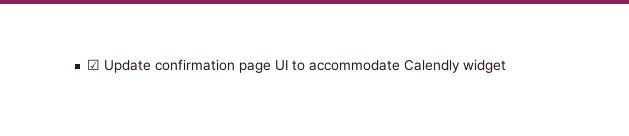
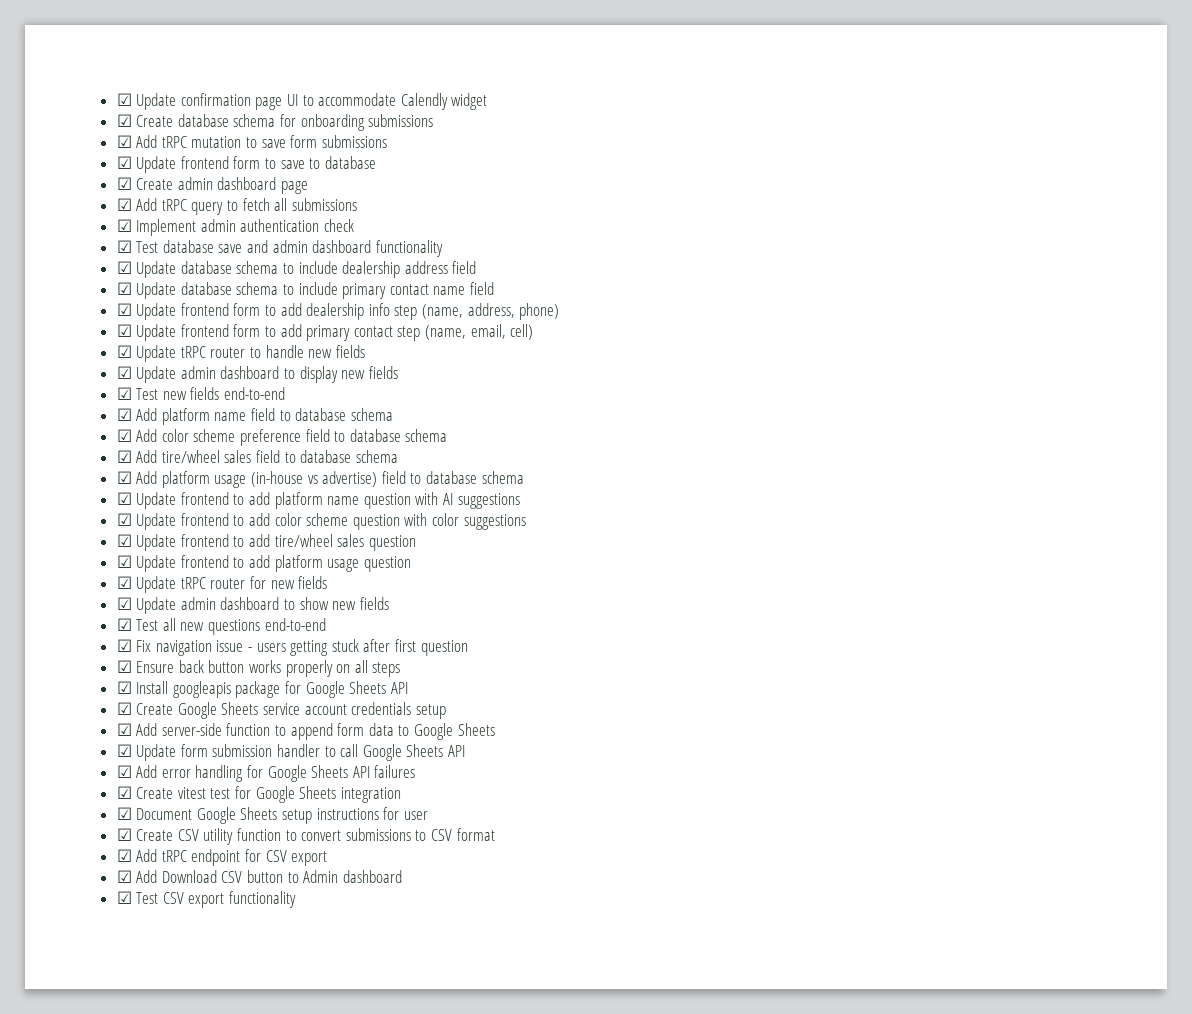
(507, 66) none -> [116,114,434,131] [116,135,387,148] [116,156,376,173] [116,177,309,194] [116,198,357,215] [116,219,355,236] [116,240,443,257] [116,261,477,278] [116,282,495,299] [116,303,560,320] [116,324,534,341] [116,345,365,362] [116,366,398,383] [116,387,286,400] [116,408,393,425] [116,429,448,446] [116,450,398,463] [116,471,524,488] [116,492,520,509] [116,513,526,530] [116,534,416,551] [116,555,411,572] [116,576,328,593] [116,597,389,614] [116,618,326,635] [116,639,468,656] [116,660,401,677] [116,681,408,698] [116,702,446,719] [116,723,495,740] [116,744,466,761] [116,765,416,782] [116,786,401,803] [116,807,428,824] [116,828,495,845] [116,849,328,866] [116,870,402,883] [116,891,297,908] // ☑ Create database schema for onboarding submissions // ☑ Add tRPC mutation to save form submissions // ☑ Update frontend form to save to database // ☑ Create admin dashboard page // ☑ Add tRPC query to fetch all submissions // ☑ Implement admin authentication check // ☑ Test database save and admin dashboard functionality // ☑ Update database schema to include dealership address field // ☑ Update database schema to include primary contact name field // ☑ Update frontend form to add dealership info step (name, address, phone) // ☑ Update frontend form to add primary contact step (name, email, cell) // ☑ Update tRPC router to handle new fields // ☑ Update admin dashboard to display new fields // ☑ Test new fields end-to-end // ☑ Add platform name field to database schema // ☑ Add color scheme preference field to database schema // ☑ Add tire/wheel sales field to database schema // ☑ Add platform usage (in-house vs advertise) field to database schema // ☑ Update frontend to add platform name question with AI suggestions // ☑ Update frontend to add color scheme question with color suggestions // ☑ Update frontend to add tire/wheel sales question // ☑ Update frontend to add platform usage question // ☑ Update tRPC router for new fields // ☑ Update admin dashboard to show new fields // ☑ Test all new questions end-to-end // ☑ Fix navigation issue - users getting stuck after first question // ☑ Ensure back button works properly on all steps // ☑ Install googleapis package for Google Sheets API // ☑ Create Google Sheets service account credentials setup // ☑ Add server-side function to append form data to Google Sheets // ☑ Update form submission handler to call Google Sheets API // ☑ Add error handling for Google Sheets API failures // ☑ Create vitest test for Google Sheets integration // ☑ Document Google Sheets setup instructions for user // ☑ Create CSV utility function to convert submissions to CSV format // ☑ Add tRPC endpoint for CSV export // ☑ Add Download CSV button to Admin dashboard // ☑ Test CSV export functionality

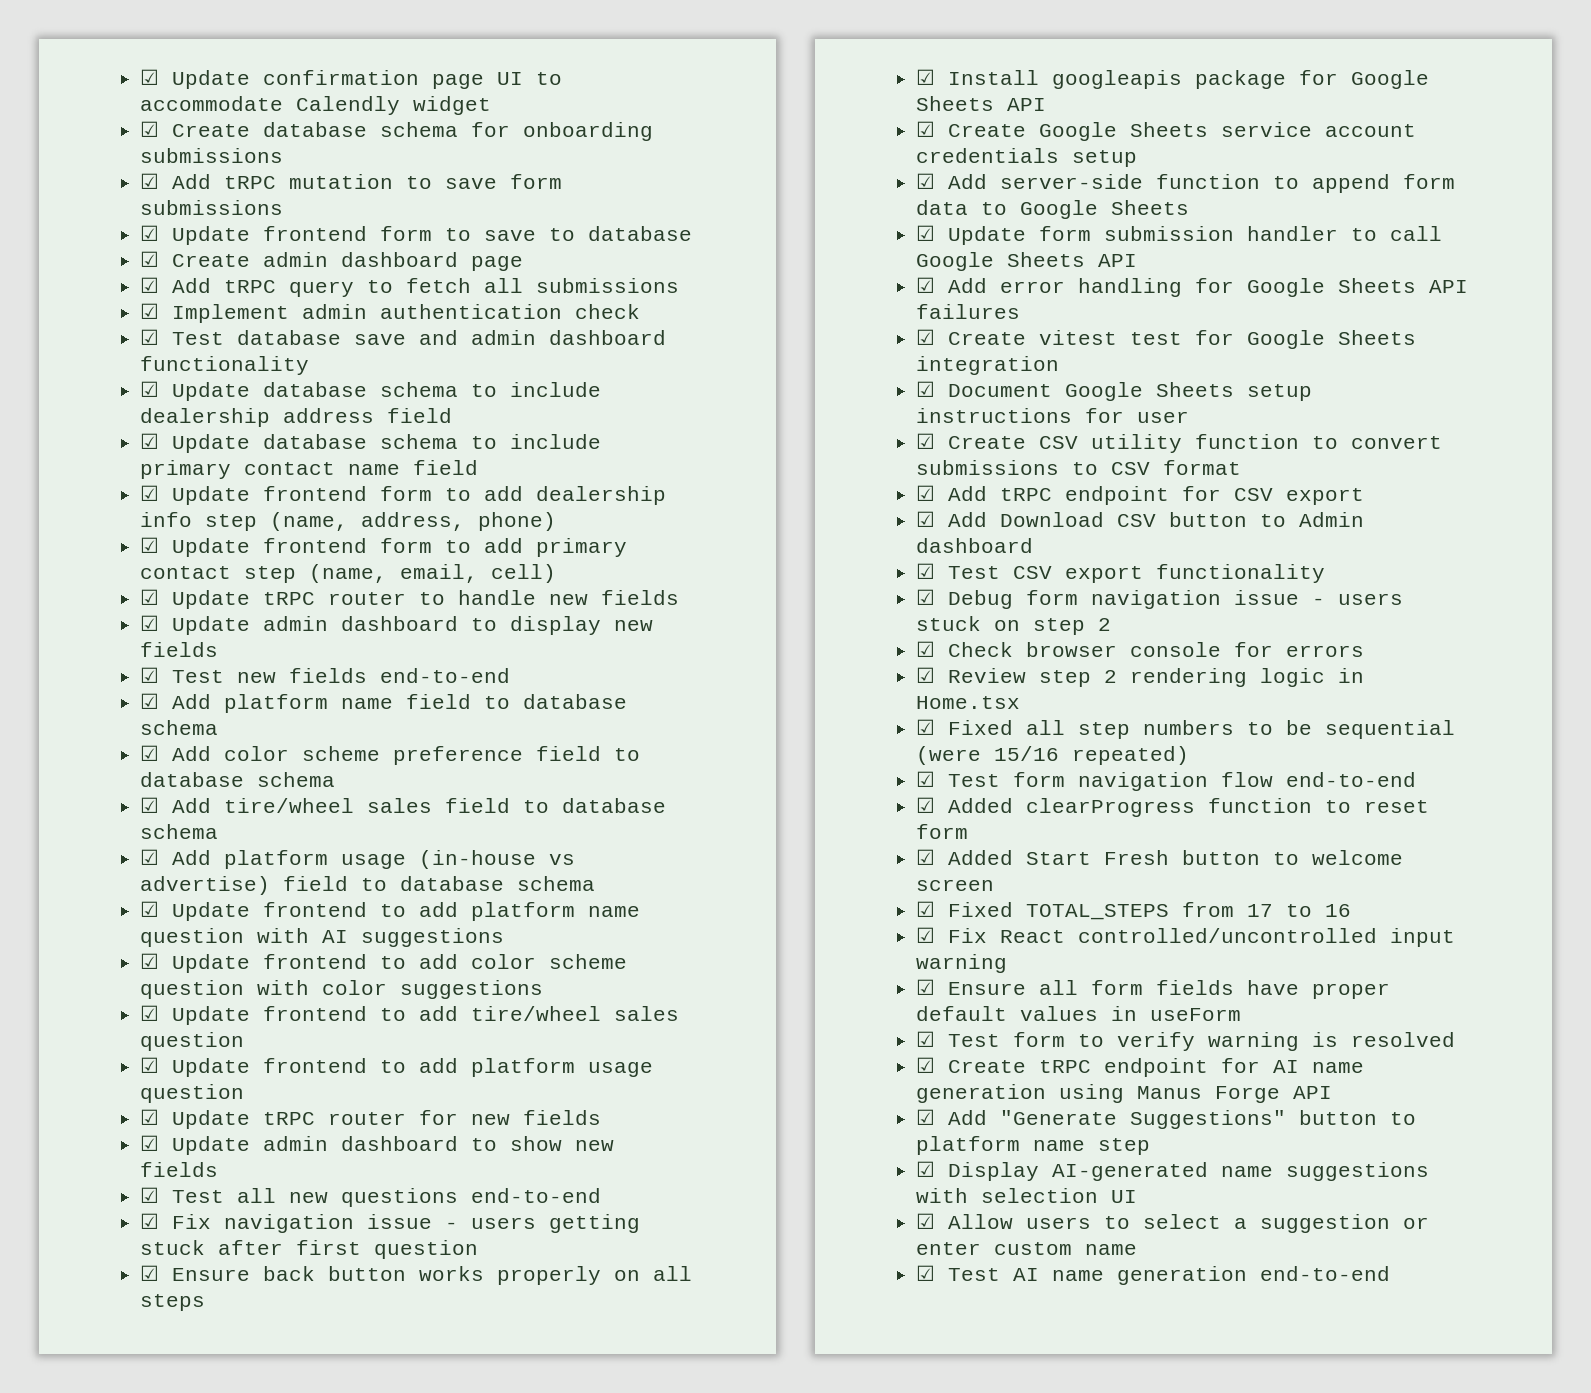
(297, 899) none -> [916,589,1404,609] [916,616,1112,635] [916,641,1365,657] [916,667,1365,687] [916,696,1021,709] [916,719,1456,739] [916,746,1190,765] [916,771,1417,791] [916,797,1430,817] [916,824,969,839] [916,849,1404,865] [916,879,995,891] [916,901,1352,920] [916,927,1456,947] [916,954,1008,973] [916,979,1391,999] [916,1006,1242,1021] [916,1031,1456,1051] [916,1057,1365,1077] [916,1084,1333,1103] [916,1109,1417,1129] [916,1136,1151,1155] [916,1161,1430,1181] [916,1188,1138,1203] [916,1213,1430,1233] [916,1242,1138,1255] [916,1265,1391,1285] // ☑ Debug form navigation issue - users stuck on step 2 // ☑ Check browser console for errors // ☑ Review step 2 rendering logic in Home.tsx // ☑ Fixed all step numbers to be sequential (were 15/16 repeated) // ☑ Test form navigation flow end-to-end // ☑ Added clearProgress function to reset form // ☑ Added Start Fresh button to welcome screen // ☑ Fixed TOTAL_STEPS from 17 to 16 // ☑ Fix React controlled/uncontrolled input warning // ☑ Ensure all form fields have proper default values in useForm // ☑ Test form to verify warning is resolved // ☑ Create tRPC endpoint for AI name generation using Manus Forge API // ☑ Add "Generate Suggestions" button to platform name step // ☑ Display AI-generated name suggestions with selection UI // ☑ Allow users to select a suggestion or enter custom name // ☑ Test AI name generation end-to-end

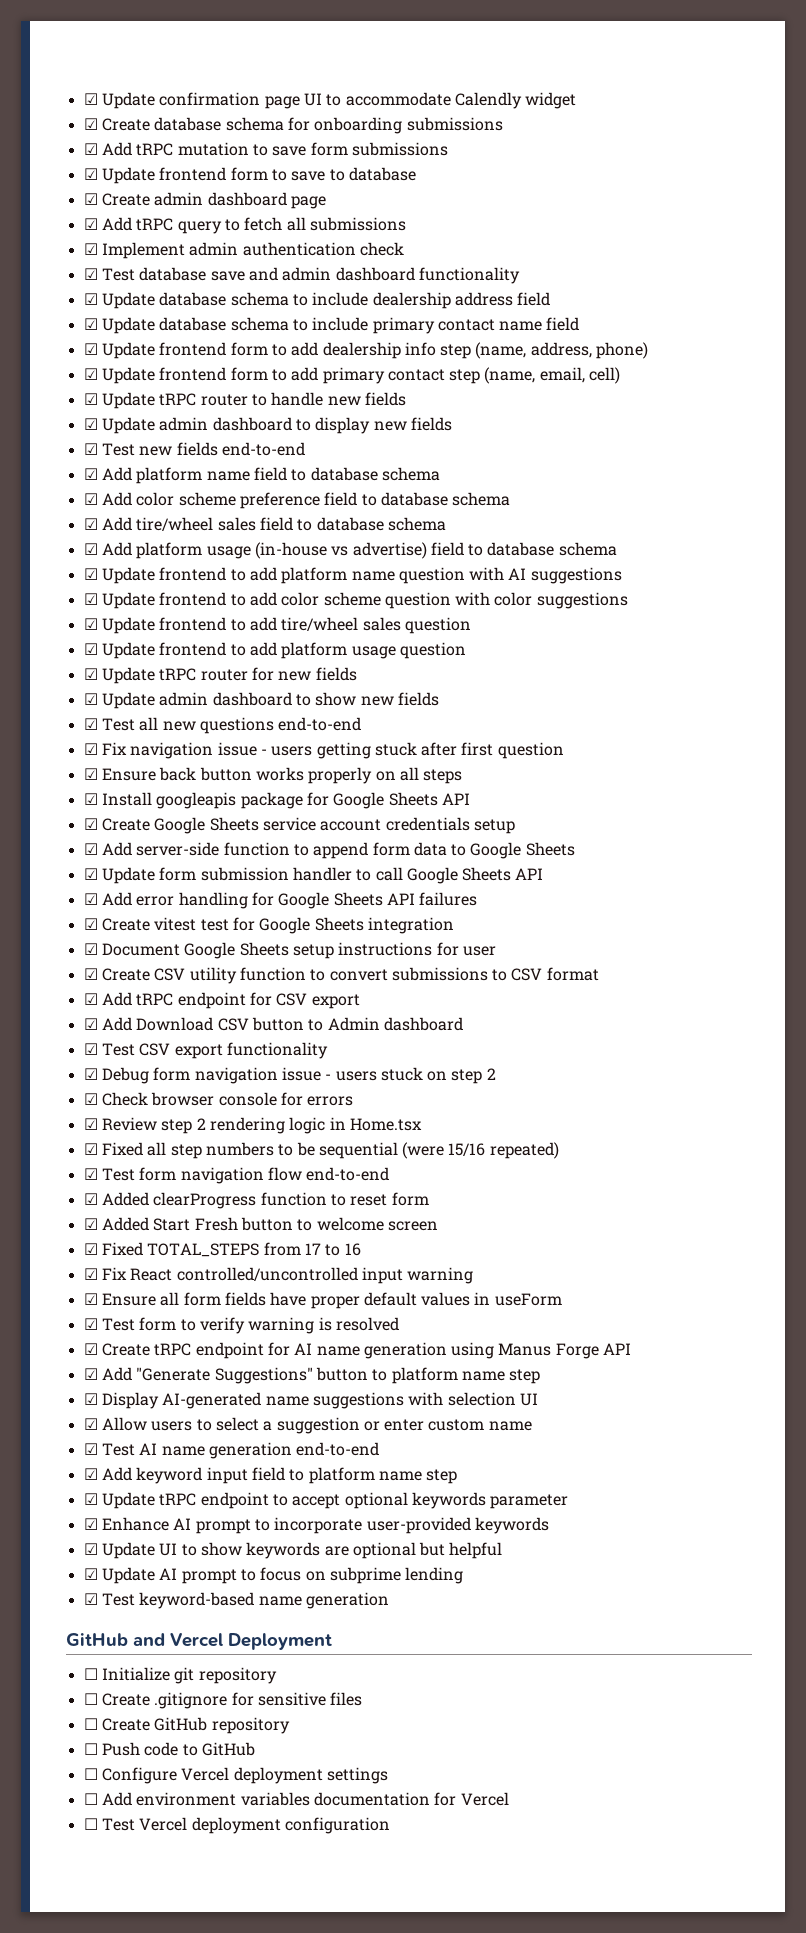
(1391, 1273) none -> [83,1467,458,1484] [83,1492,569,1509] [83,1517,549,1534] [83,1542,503,1559] [83,1567,464,1584] [83,1592,389,1609] [66,1633,332,1650] [83,1667,277,1684] [83,1692,363,1709] [83,1717,290,1734] [83,1742,255,1756] [83,1767,388,1784] [83,1792,509,1806] [83,1817,390,1834] // ☑ Add keyword input field to platform name step // ☑ Update tRPC endpoint to accept optional keywords parameter // ☑ Enhance AI prompt to incorporate user-provided keywords // ☑ Update UI to show keywords are optional but helpful // ☑ Update AI prompt to focus on subprime lending // ☑ Test keyword-based name generation // GitHub and Vercel Deployment // ☐ Initialize git repository // ☐ Create .gitignore for sensitive files // ☐ Create GitHub repository // ☐ Push code to GitHub // ☐ Configure Vercel deployment settings // ☐ Add environment variables documentation for Vercel // ☐ Test Vercel deployment configuration

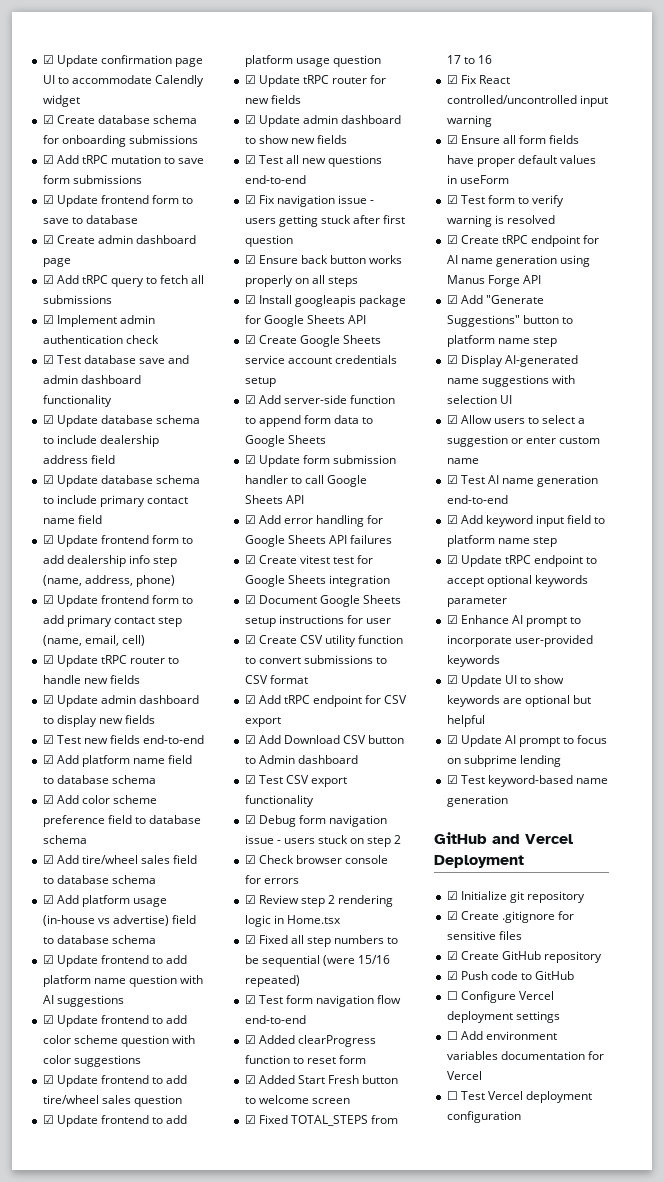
[83,1668,98,1680] ☐ -> [446,891,458,900] ☑
[83,1693,98,1705] ☐ -> [446,911,458,920] ☑
[83,1718,98,1730] ☐ -> [446,951,458,960] ☑
[83,1743,98,1755] ☐ -> [446,971,458,980] ☑

